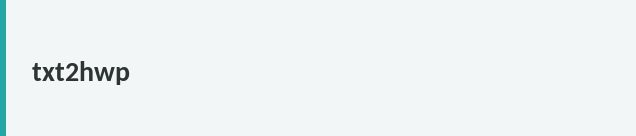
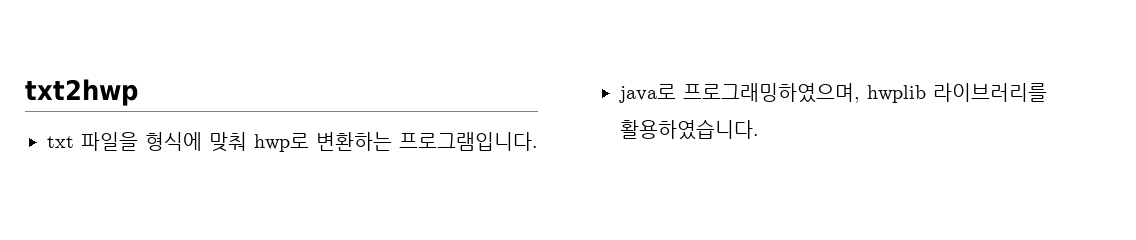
(130, 73) none -> [47,132,538,152] [619,83,1047,103] [620,119,759,140] // txt 파일을 형식에 맞춰 hwp로 변환하는 프로그램입니다. // java로 프로그래밍하였으며, hwplib 라이브러리를 활용하였습니다.

